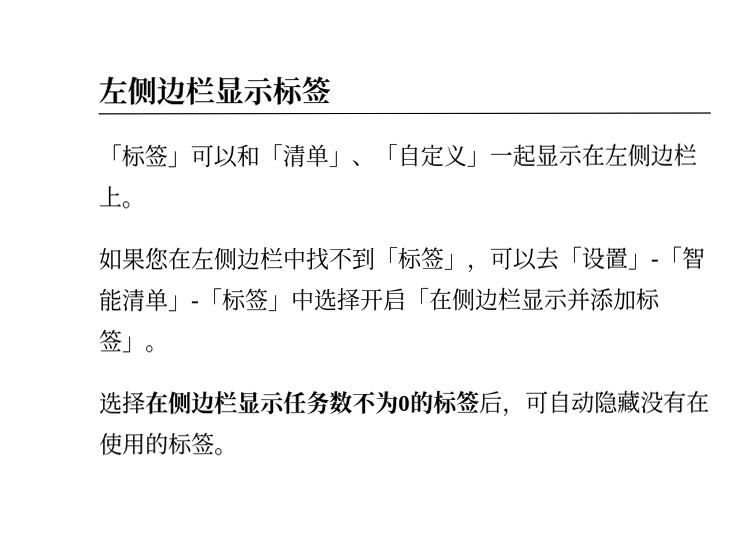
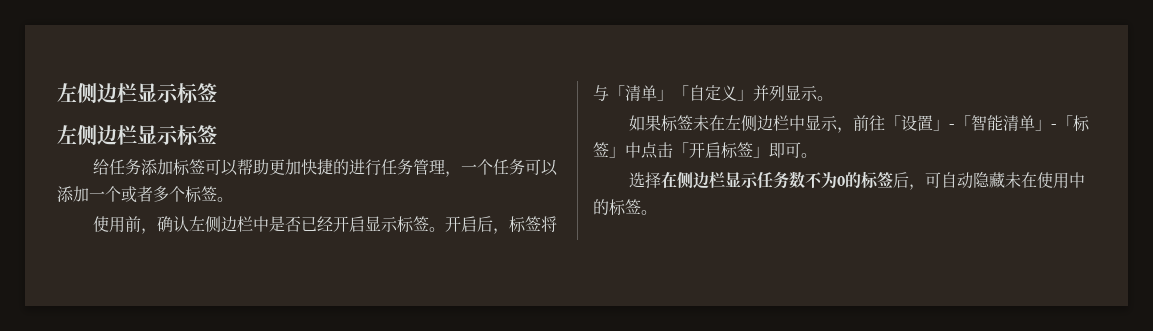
[98,76,331,106] [98,144,260,169] 左侧边栏显示标签 // 「标签」可以和 -> [57,82,217,104] [57,124,217,146] [93,158,559,177] [57,186,233,203] [93,216,558,234] [593,85,609,101] 左侧边栏显示标签 // 左侧边栏显示标签 // 给任务添加标签可以帮助更加快捷的进行任务管理，一个任务可以添加一个或者多个标签。 // 使用前，确认左侧边栏中是否已经开启显示标签。开启后，标签将与
[351,159,375,167] 、 -> (673, 95) none
[489,143,697,167] [98,185,122,207] 一起显示在左侧边栏上 -> [753,85,818,101] 并列显示
[144,247,169,270] 您 -> [661,115,710,132] 标签未
[305,246,559,273] 找不到「标签」，可以去 -> [805,115,886,133] 显示，前往
[314,287,661,312] [99,329,146,353] 选择开启「在侧边栏显示并添加标签」 -> [641,142,801,159] 点击「开启标签」即可
[640,390,710,414] [99,432,146,456] 没有在使用 -> [1005,172,1086,189] 未在使用中

